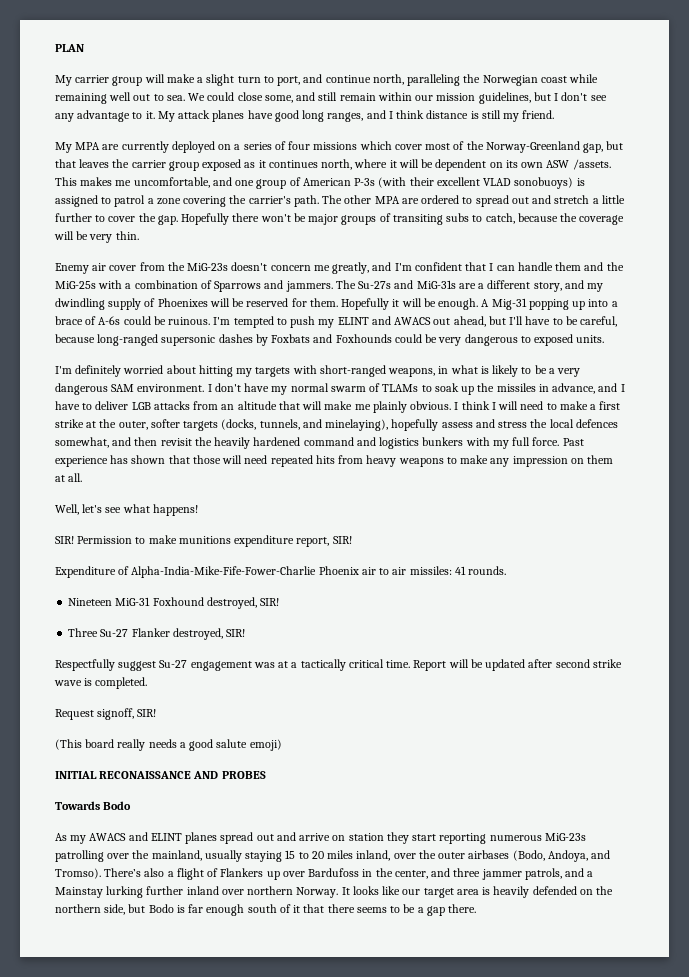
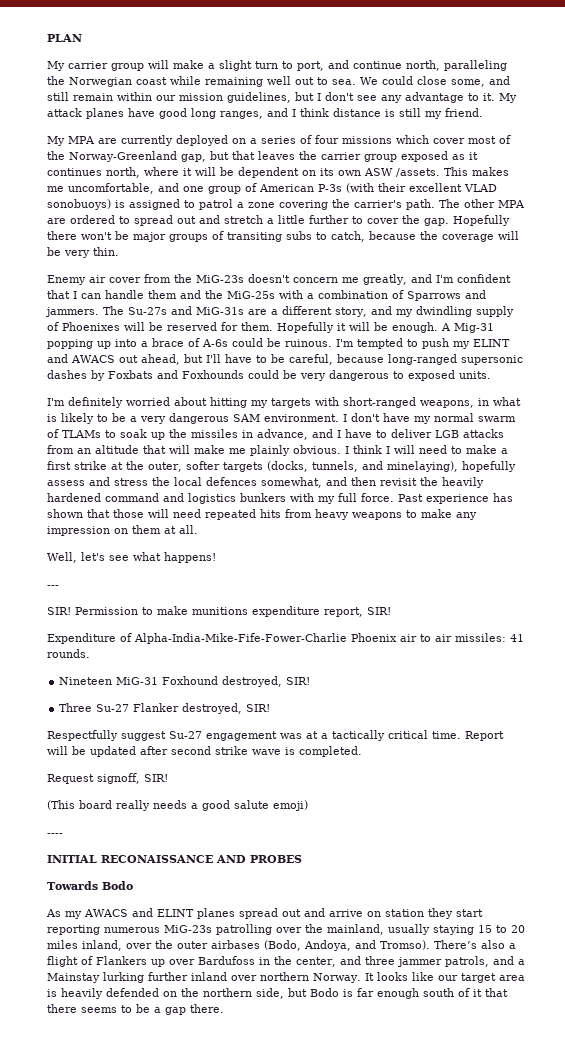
(198, 510) none -> [47,585,59,588] // ---
(282, 745) none -> [47,833,63,836] // ----

